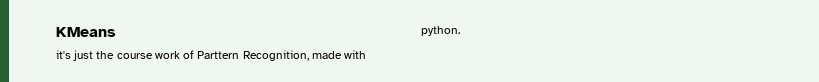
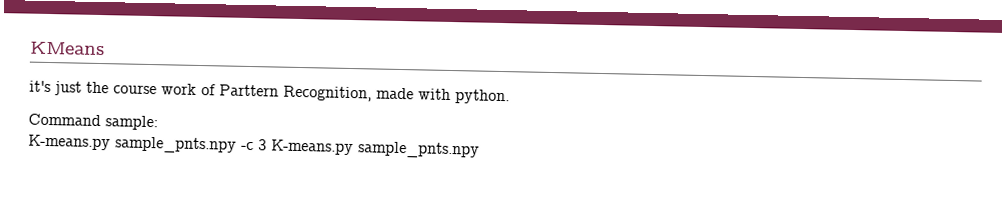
(460, 31) none -> [28,113,158,131] [28,134,480,159] // Command sample: // K-means.py sample_pnts.npy -c 3 K-means.py sample_pnts.npy

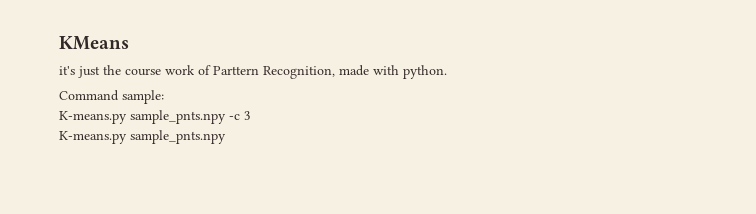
(267, 145) none -> (251, 115) //

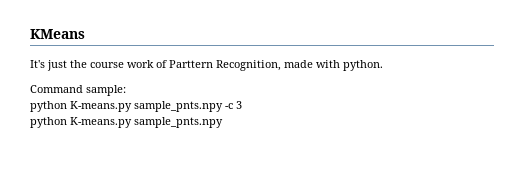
[59,66,75,75] it's -> [30,60,45,68] It's
(164, 97) none -> [30,101,67,112] python
(251, 115) none -> [30,117,67,128] python

